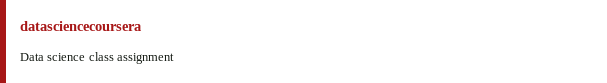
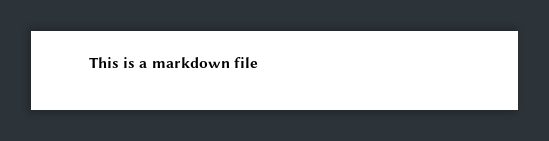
[20,21,142,31] [20,52,175,64] datasciencecoursera // Data science class assignment -> [89,57,258,68] This is a markdown file

